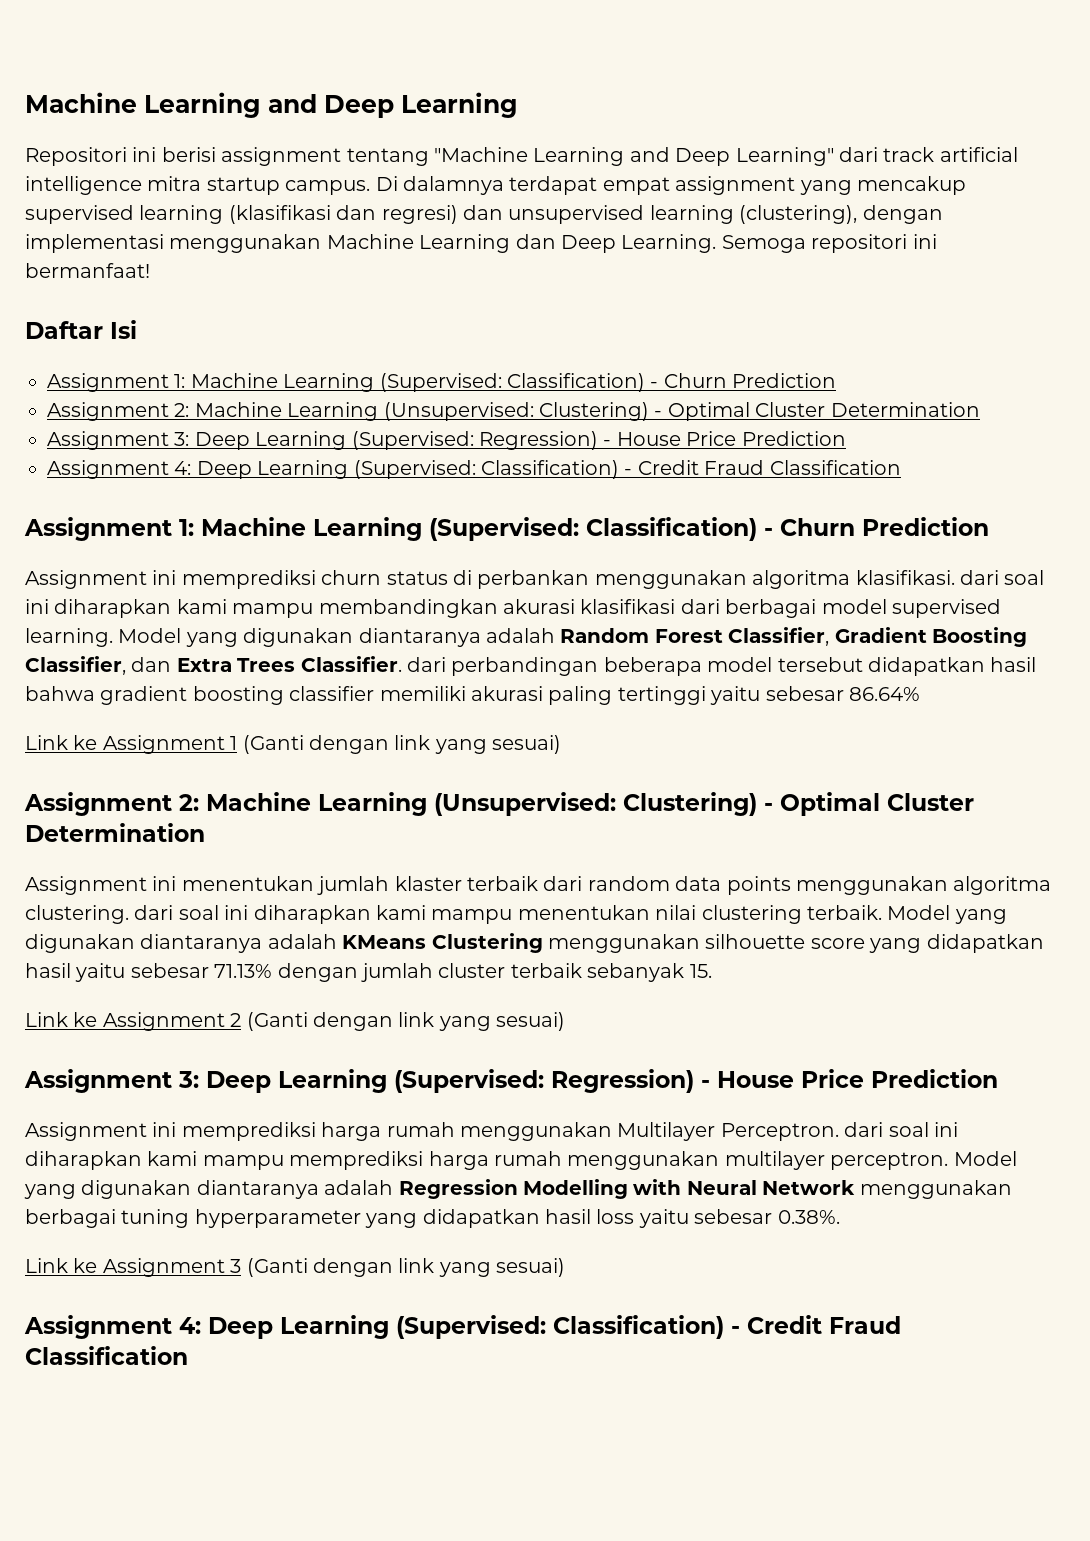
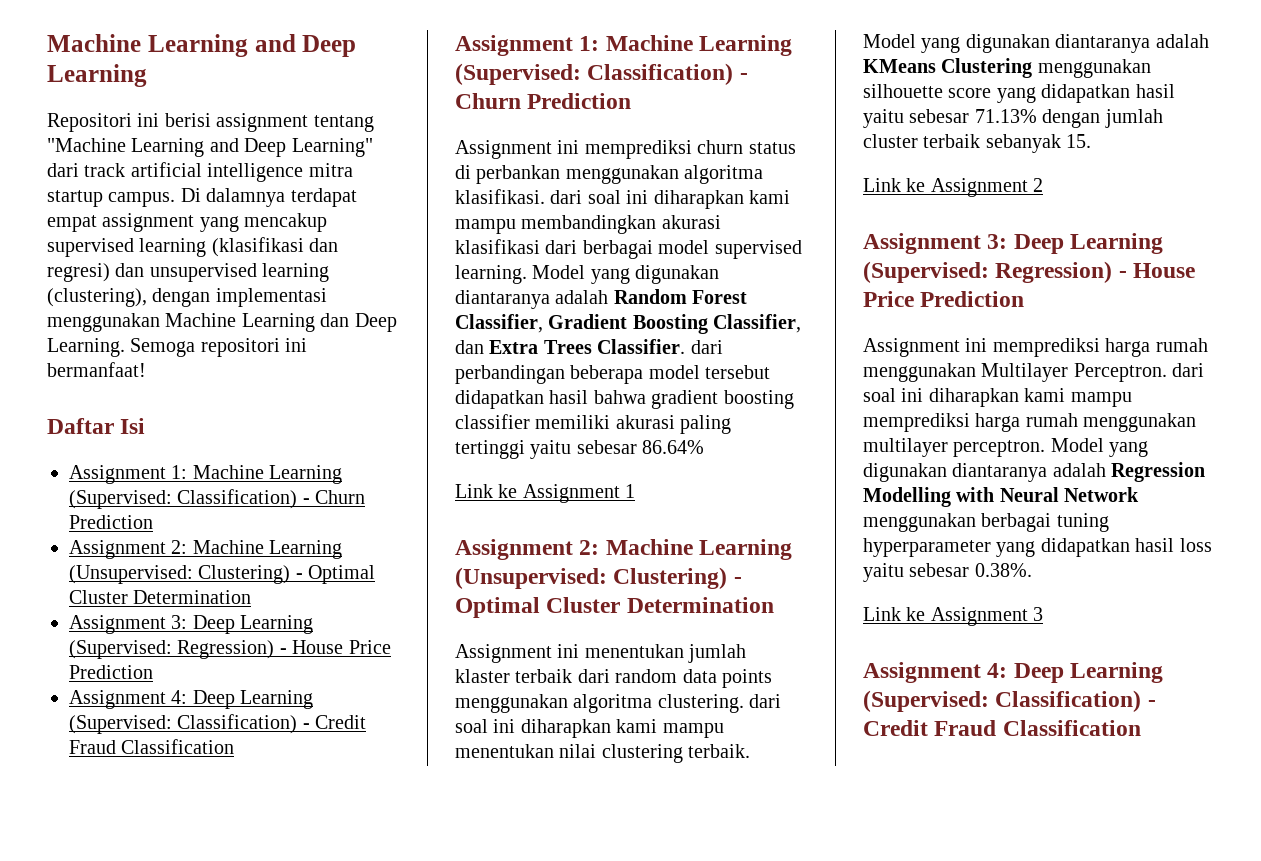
[242,735,562,754] (Ganti dengan link yang sesuai) -> (636, 491) none
[246,1012,566,1031] (Ganti dengan link yang sesuai) -> (1044, 185) none
[246,1258,566,1277] (Ganti dengan link yang sesuai) -> (1044, 614) none

